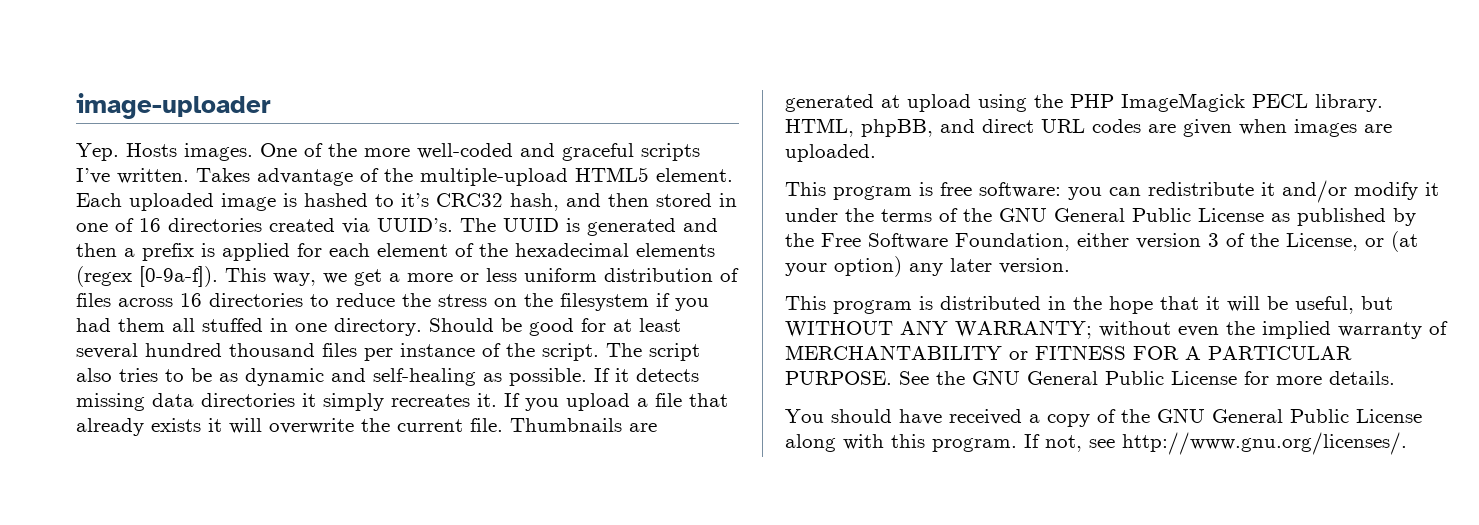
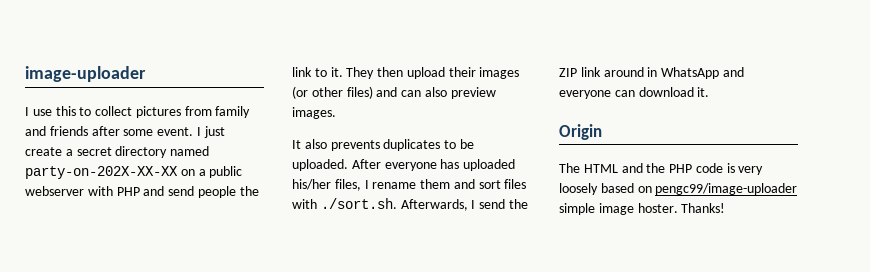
[76,143,700,161] [76,167,733,186] [76,193,737,211] [76,218,718,236] [76,243,715,261] [76,266,739,287] [76,293,709,311] [76,318,681,336] [76,343,700,361] [76,368,699,386] [76,393,728,411] [76,418,657,436] [785,93,1383,112] [785,118,1392,137] [785,144,876,162] [785,180,1439,203] [785,207,1416,226] [785,231,1418,252] [785,256,1070,277] [785,296,1393,314] [785,320,1448,339] [785,345,1352,360] [785,370,1395,385] [785,408,1422,427] [785,432,1407,455] Yep. Hosts images. One of the more well-coded and graceful scripts I’ve written. Takes advantage of the multiple-upload HTML5 element. Each uploaded image is hashed to it’s CRC32 hash, and then stored in one of 16 directories created via UUID’s. The UUID is generated and then a prefix is applied for each element of the hexadecimal elements (regex [0-9a-f]). This way, we get a more or less uniform distribution of files across 16 directories to reduce the stress on the filesystem if you had them all stuffed in one directory. Should be good for at least several hundred thousand files per instance of the script. The script also tries to be as dynamic and self-healing as possible. If it detects missing data directories it simply recreates it. If you upload a file that already exists it will overwrite the current file. Thumbnails are generated at upload using the PHP ImageMagick PECL library. HTML, phpBB, and direct URL codes are given when images are uploaded. // This program is free software: you can redistribute it and/or modify it under the terms of the GNU General Public License as published by the Free Software Foundation, either version 3 of the License, or (at your option) any later version. // This program is distributed in the hope that it will be useful, but WITHOUT ANY WARRANTY; without even the implied warranty of MERCHANTABILITY or FITNESS FOR A PARTICULAR PURPOSE. See the GNU General Public License for more details. // You should have received a copy of the GNU General Public License along with this program. If not, see http://www.gnu.org/licenses/. -> [25,106,251,118] [25,126,225,138] [25,146,210,158] [25,166,243,179] [25,186,259,198] [292,67,520,79] [292,86,496,99] [292,107,336,119] [292,139,474,151] [292,159,516,171] [292,179,527,191] [292,198,528,211] [559,67,744,79] [559,87,710,99] [559,124,602,140] [559,163,764,175] [559,183,798,195] [559,203,726,215] I use this to collect pictures from family and friends after some event. I just create a secret directory named party-on-202X-XX-XX on a public webserver with PHP and send people the link to it. They then upload their images (or other files) and can also preview images. // It also prevents duplicates to be uploaded. After everyone has uploaded his/her files, I rename them and sort files with ./sort.sh. Afterwards, I send the ZIP link around in WhatsApp and everyone can download it. // Origin // The HTML and the PHP code is very loosely based on pengc99/image-uploader simple image hoster. Thanks!

